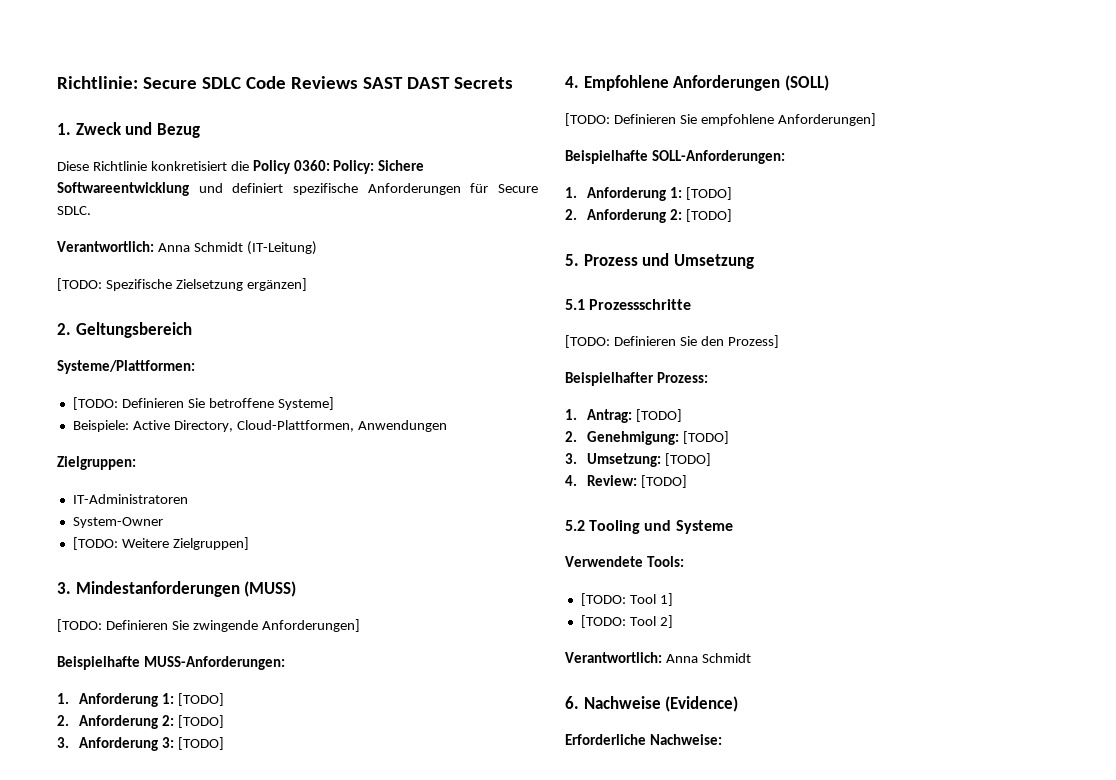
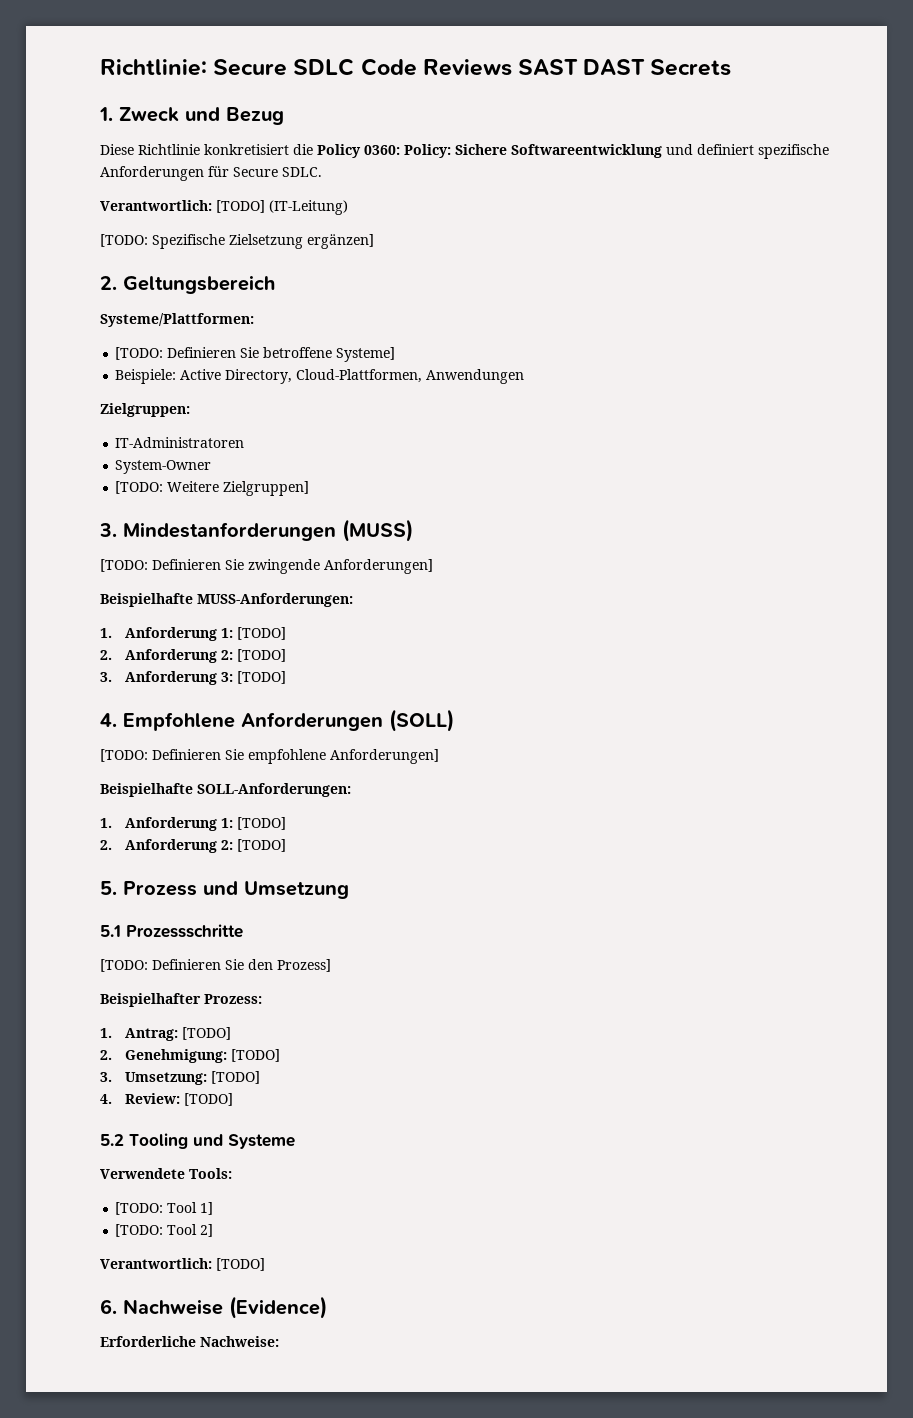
[157,242,243,252] Anna Schmidt -> [216,200,265,213] [TODO]
[665,653,751,663] Anna Schmidt -> [216,1258,265,1271] [TODO]

